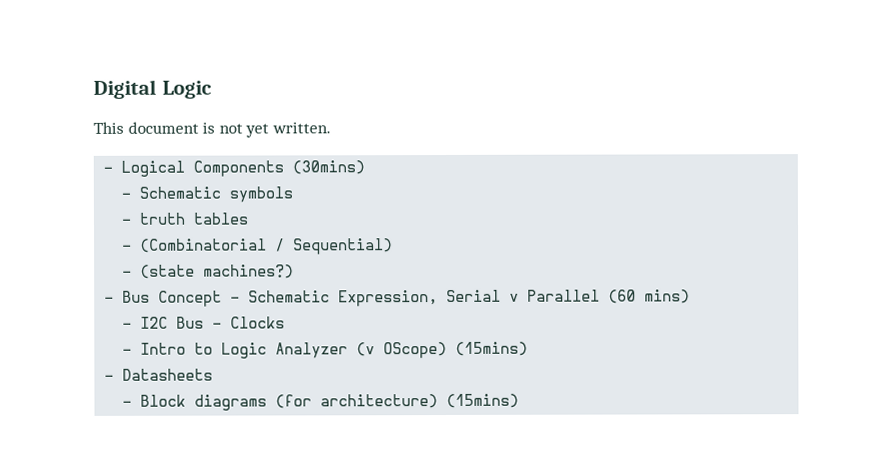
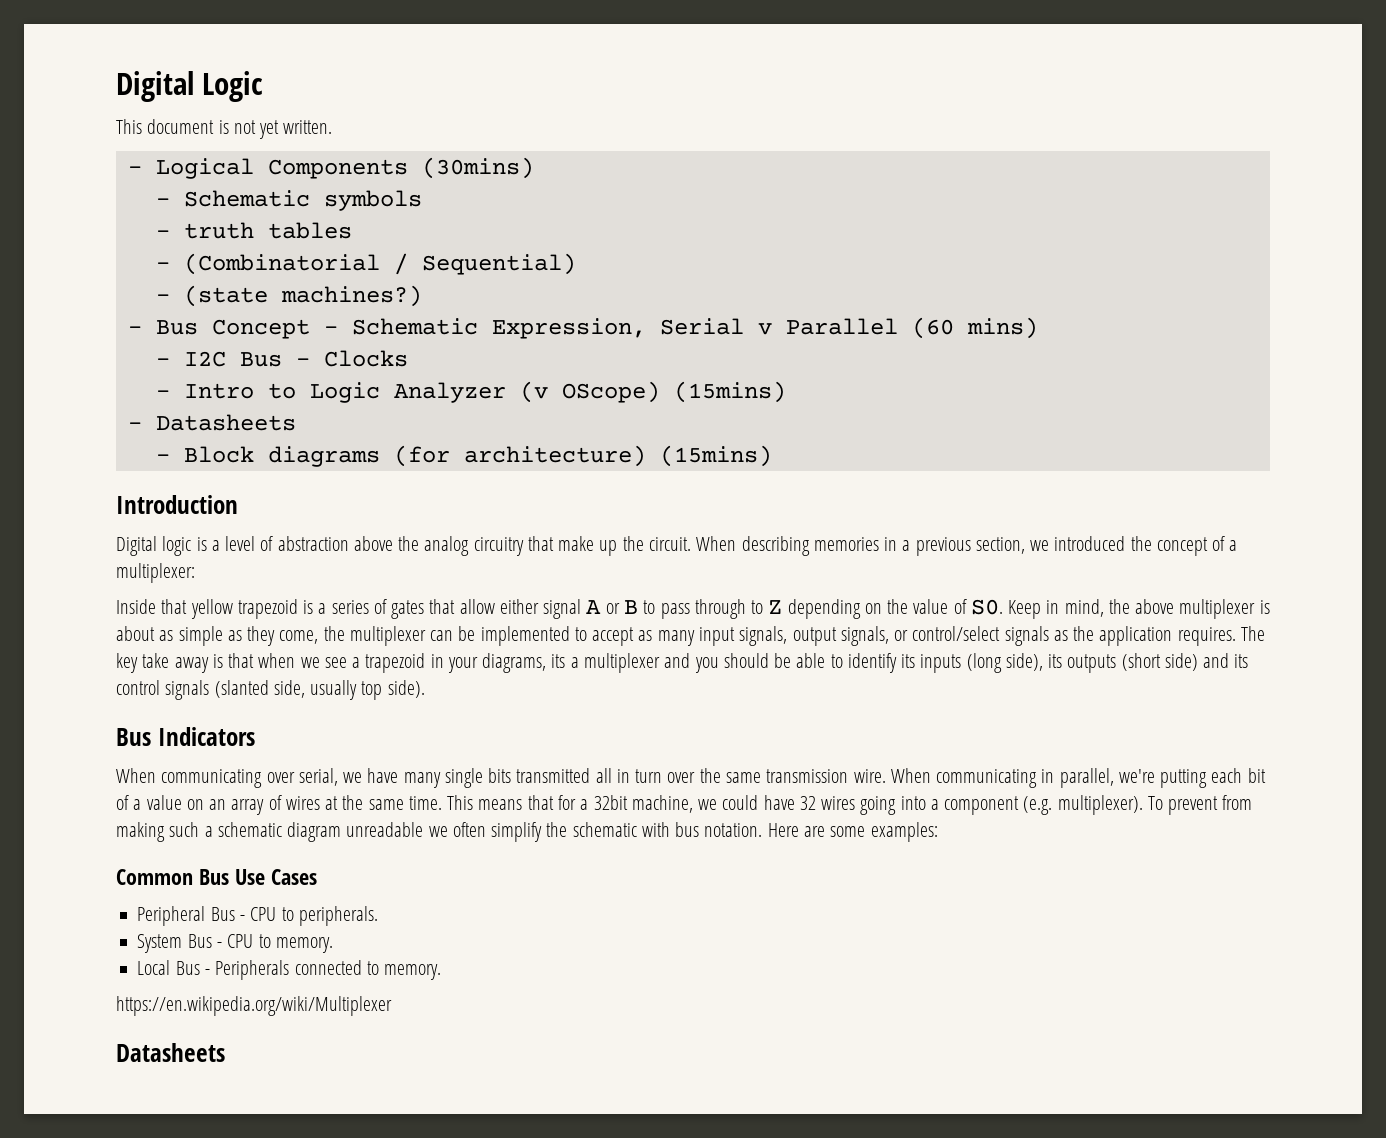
(520, 400) none -> [116,495,238,514] [116,536,1238,556] [116,563,195,583] [116,599,1270,619] [116,626,1265,646] [116,653,1249,673] [116,680,425,700] [116,727,255,746] [116,768,1266,788] [116,795,1253,815] [116,822,938,842] [116,869,317,885] [137,906,378,926] [137,934,333,953] [137,960,442,980] [116,996,392,1016] [116,1043,225,1062] // Introduction // Digital logic is a level of abstraction above the analog circuitry that make up the circuit. When describing memories in a previous section, we introduced the concept of a multiplexer: // Inside that yellow trapezoid is a series of gates that allow either signal A or B to pass through to Z depending on the value of S0. Keep in mind, the above multiplexer is about as simple as they come, the multiplexer can be implemented to accept as many input signals, output signals, or control/select signals as the application requires. The key take away is that when we see a trapezoid in your diagrams, its a multiplexer and you should be able to identify its inputs (long side), its outputs (short side) and its control signals (slanted side, usually top side). // Bus Indicators // When communicating over serial, we have many single bits transmitted all in turn over the same transmission wire. When communicating in parallel, we're putting each bit of a value on an array of wires at the same time. This means that for a 32bit machine, we could have 32 wires going into a component (e.g. multiplexer). To prevent from making such a schematic diagram unreadable we often simplify the schematic with bus notation. Here are some examples: // Common Bus Use Cases // Peripheral Bus - CPU to peripherals. // System Bus - CPU to memory. // Local Bus - Peripherals connected to memory. // https://en.wikipedia.org/wiki/Multiplexer // Datasheets

